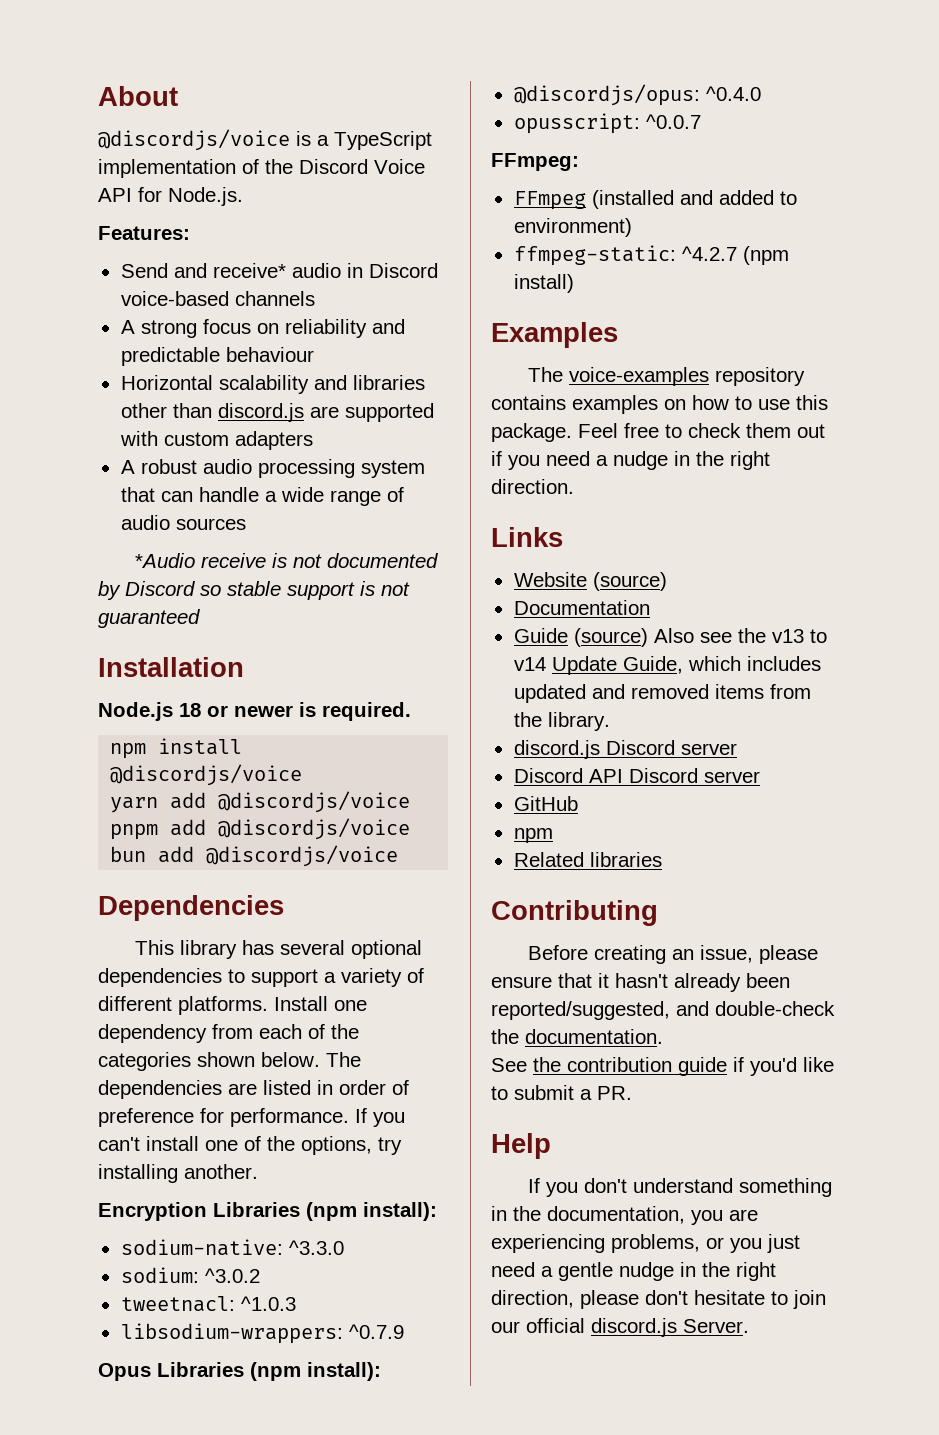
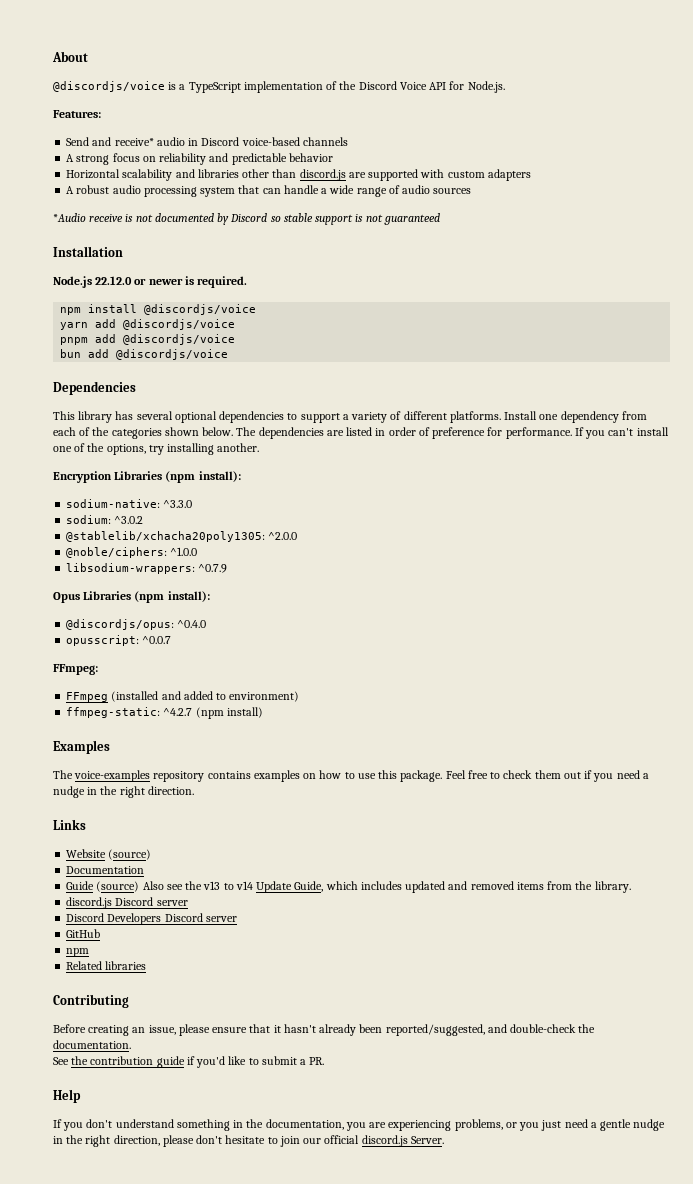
[225,347,314,362] behaviour -> [288,153,333,162] behavior
[179,703,201,717] 18 -> [95,276,133,285] 22.12.0
[120,1296,296,1312] tweetnacl: ^1.0.3 -> [66,531,298,542] [66,547,198,558] @stablelib/xchacha20poly1305: ^2.0.0 // @noble/ciphers: ^1.0.0
[588,769,623,783] API -> [107,913,162,925] Developers

